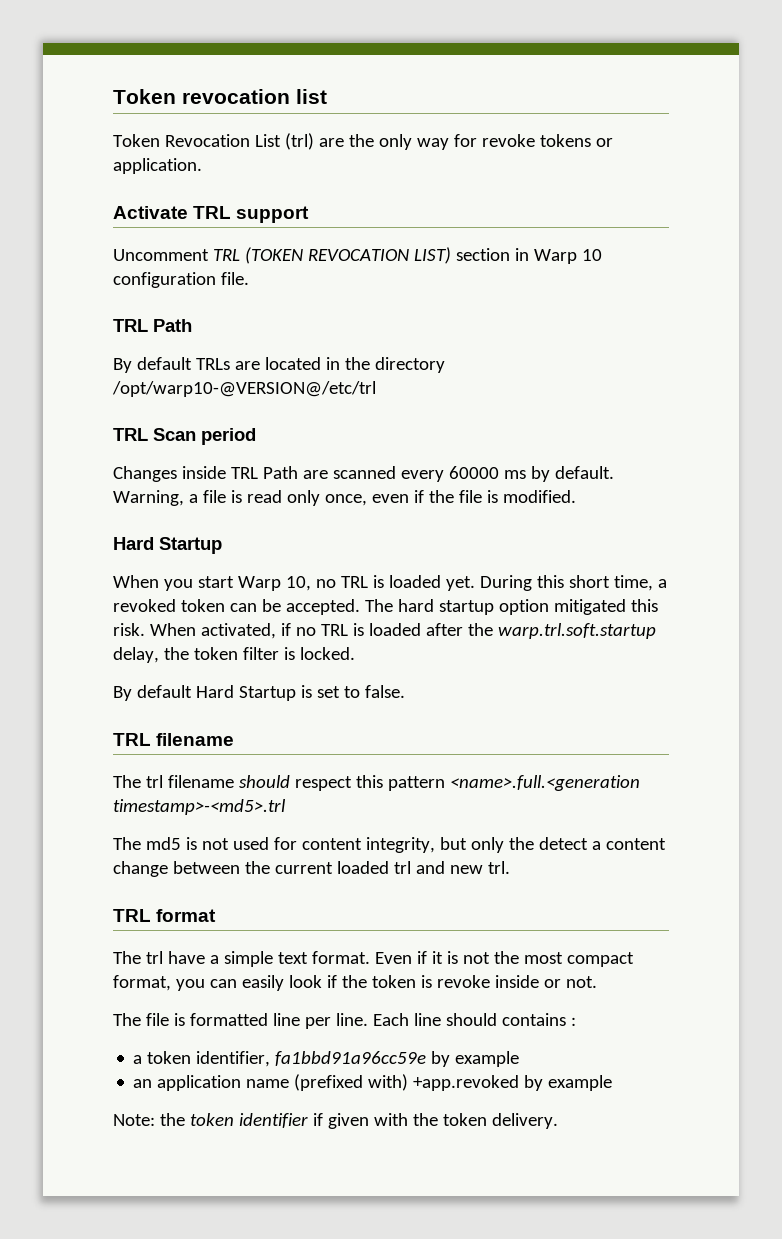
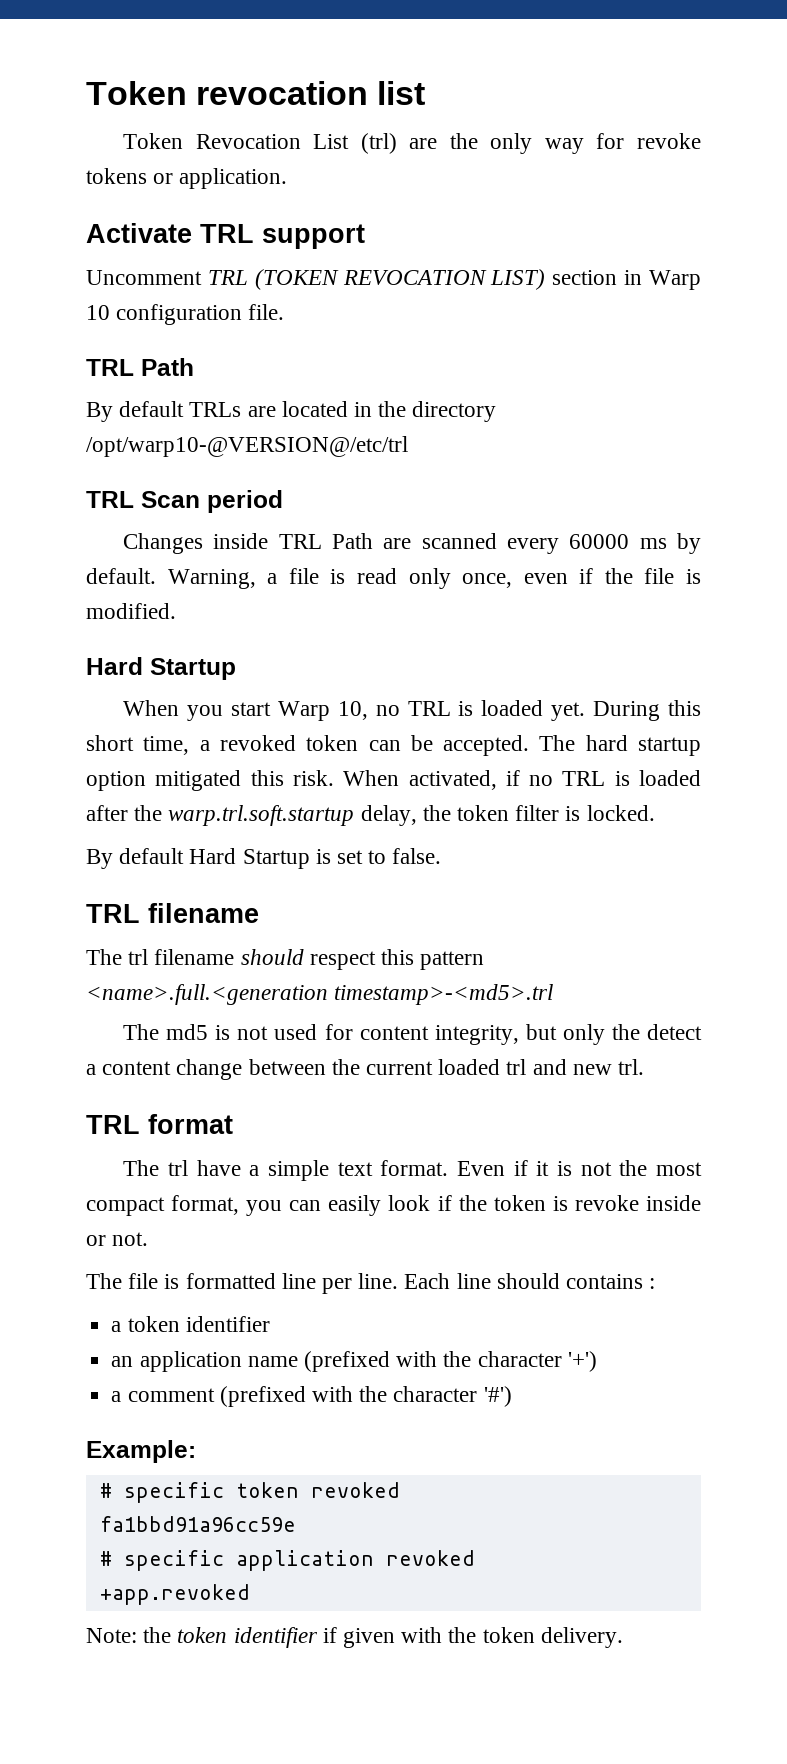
[196,1051,520,1067] identifier, fa1bbd91a96cc59e by example -> [185,1316,270,1332] identifier
[368,1074,409,1091] with) -> [396,1351,597,1372] [111,1386,512,1407] [86,1440,196,1463] [99,1482,400,1503] [99,1516,296,1532] [99,1550,475,1571] with the character '+') // a comment (prefixed with the character '#') // Example: // # specific token revoked // fa1bbd91a96cc59e // # specific application revoked //
[524,1075,613,1091] by example -> (250, 1594) none

